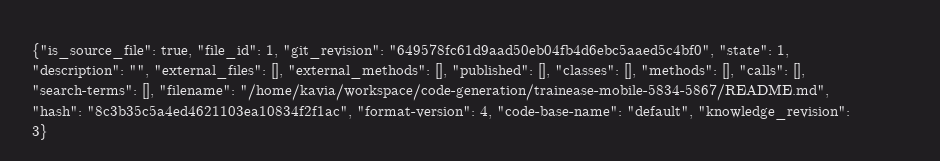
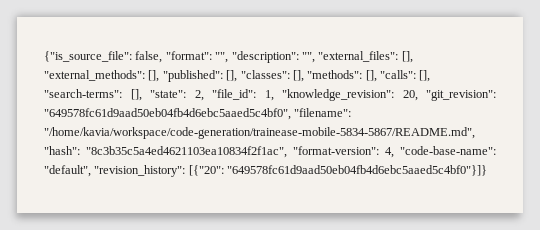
[161,44,789,59] true, "file_id": 1, "git_revision": "649578fc61d9aad50eb04fb4d6ebc5aaed5c4bf0", "state": 1, -> [135,51,229,63] false, "format": "",
(154, 91) none -> [150,89,496,101] [44,108,291,120] "state": 2, "file_id": 1, "knowledge_revision": 20, "git_revision": "649578fc61d9aad50eb04fb4d6ebc5aaed5c4bf0",
[698,106,850,120] [32,124,48,140] "knowledge_revision": 3} -> [94,165,488,177] "revision_history": [{"20": "649578fc61d9aad50eb04fb4d6ebc5aaed5c4bf0"}]}

